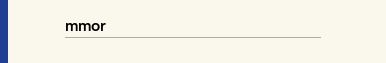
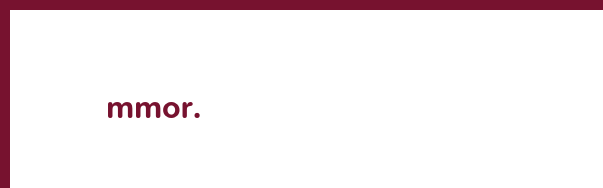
[65,22,106,31] mmor -> [106,101,201,118] mmor.

